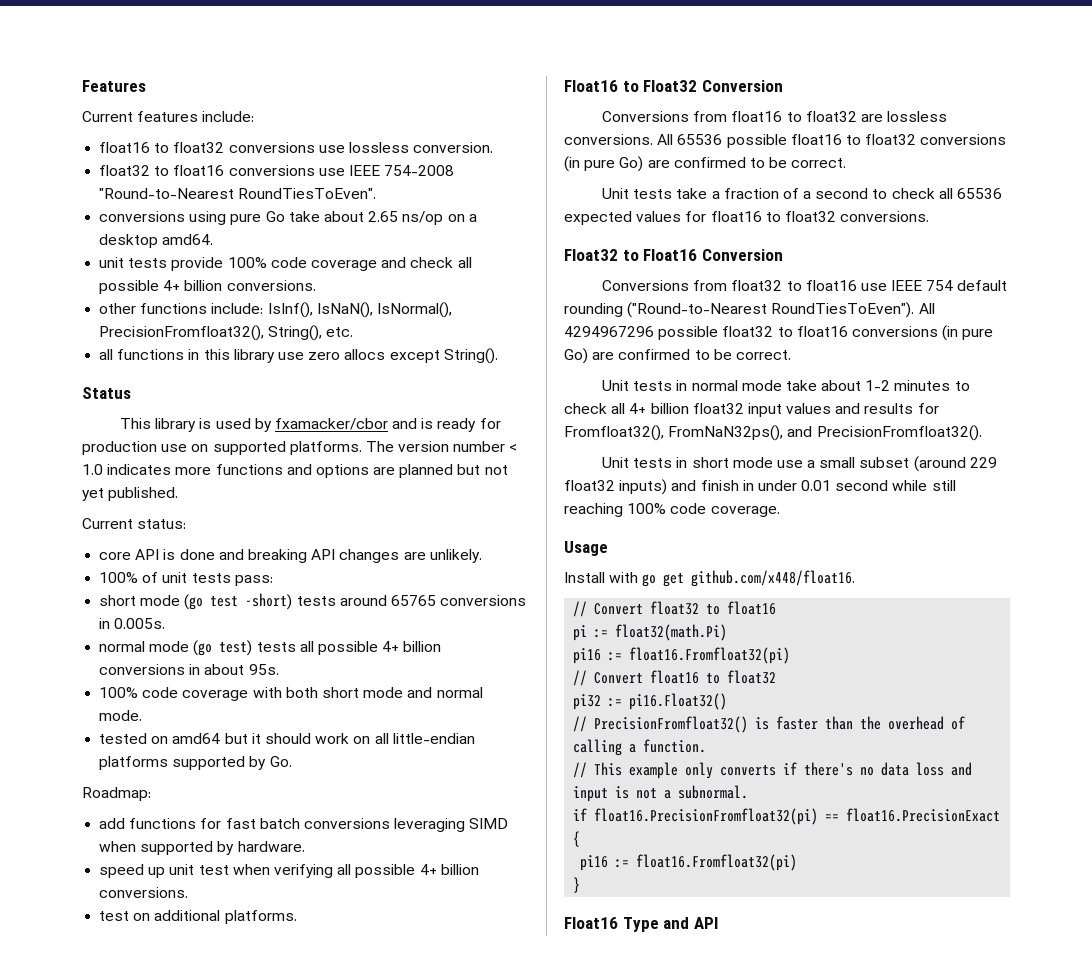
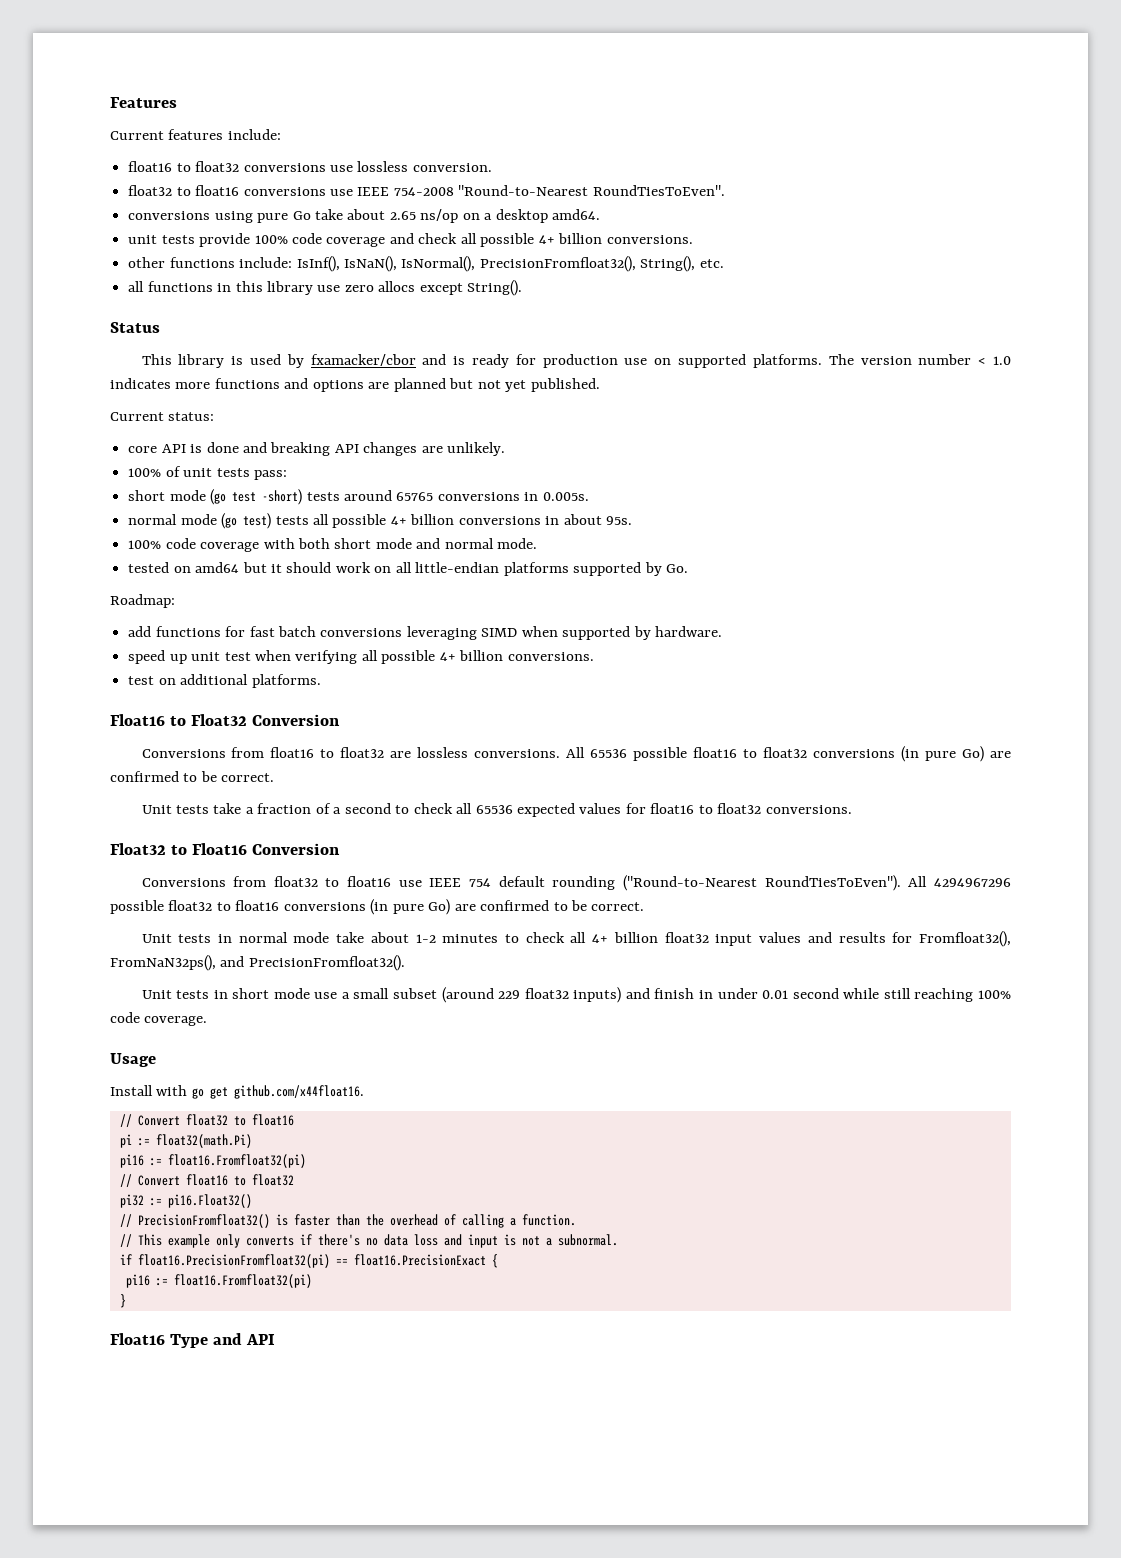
[691,570,856,587] github.com/x448/float16. -> [233,1085,364,1099] github.com/x44float16.

